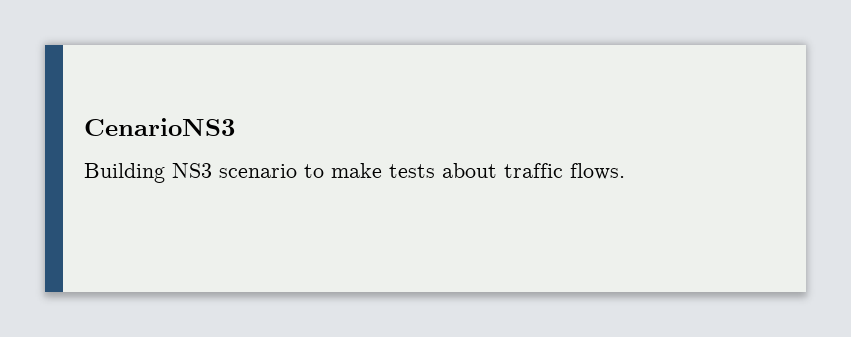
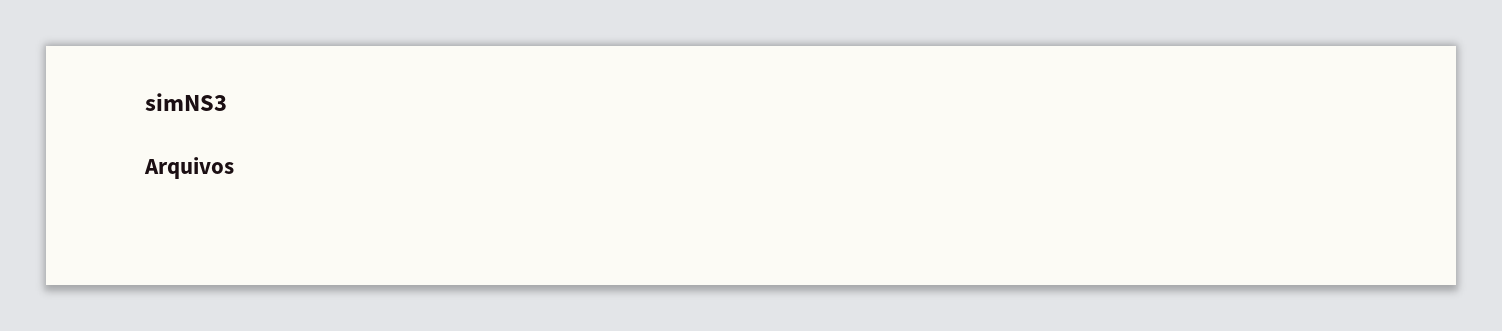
[84,118,235,136] [84,163,625,183] CenarioNS3 // Building NS3 scenario to make tests about traffic flows. -> [145,93,227,111] [144,157,234,179] simNS3 // Arquivos

